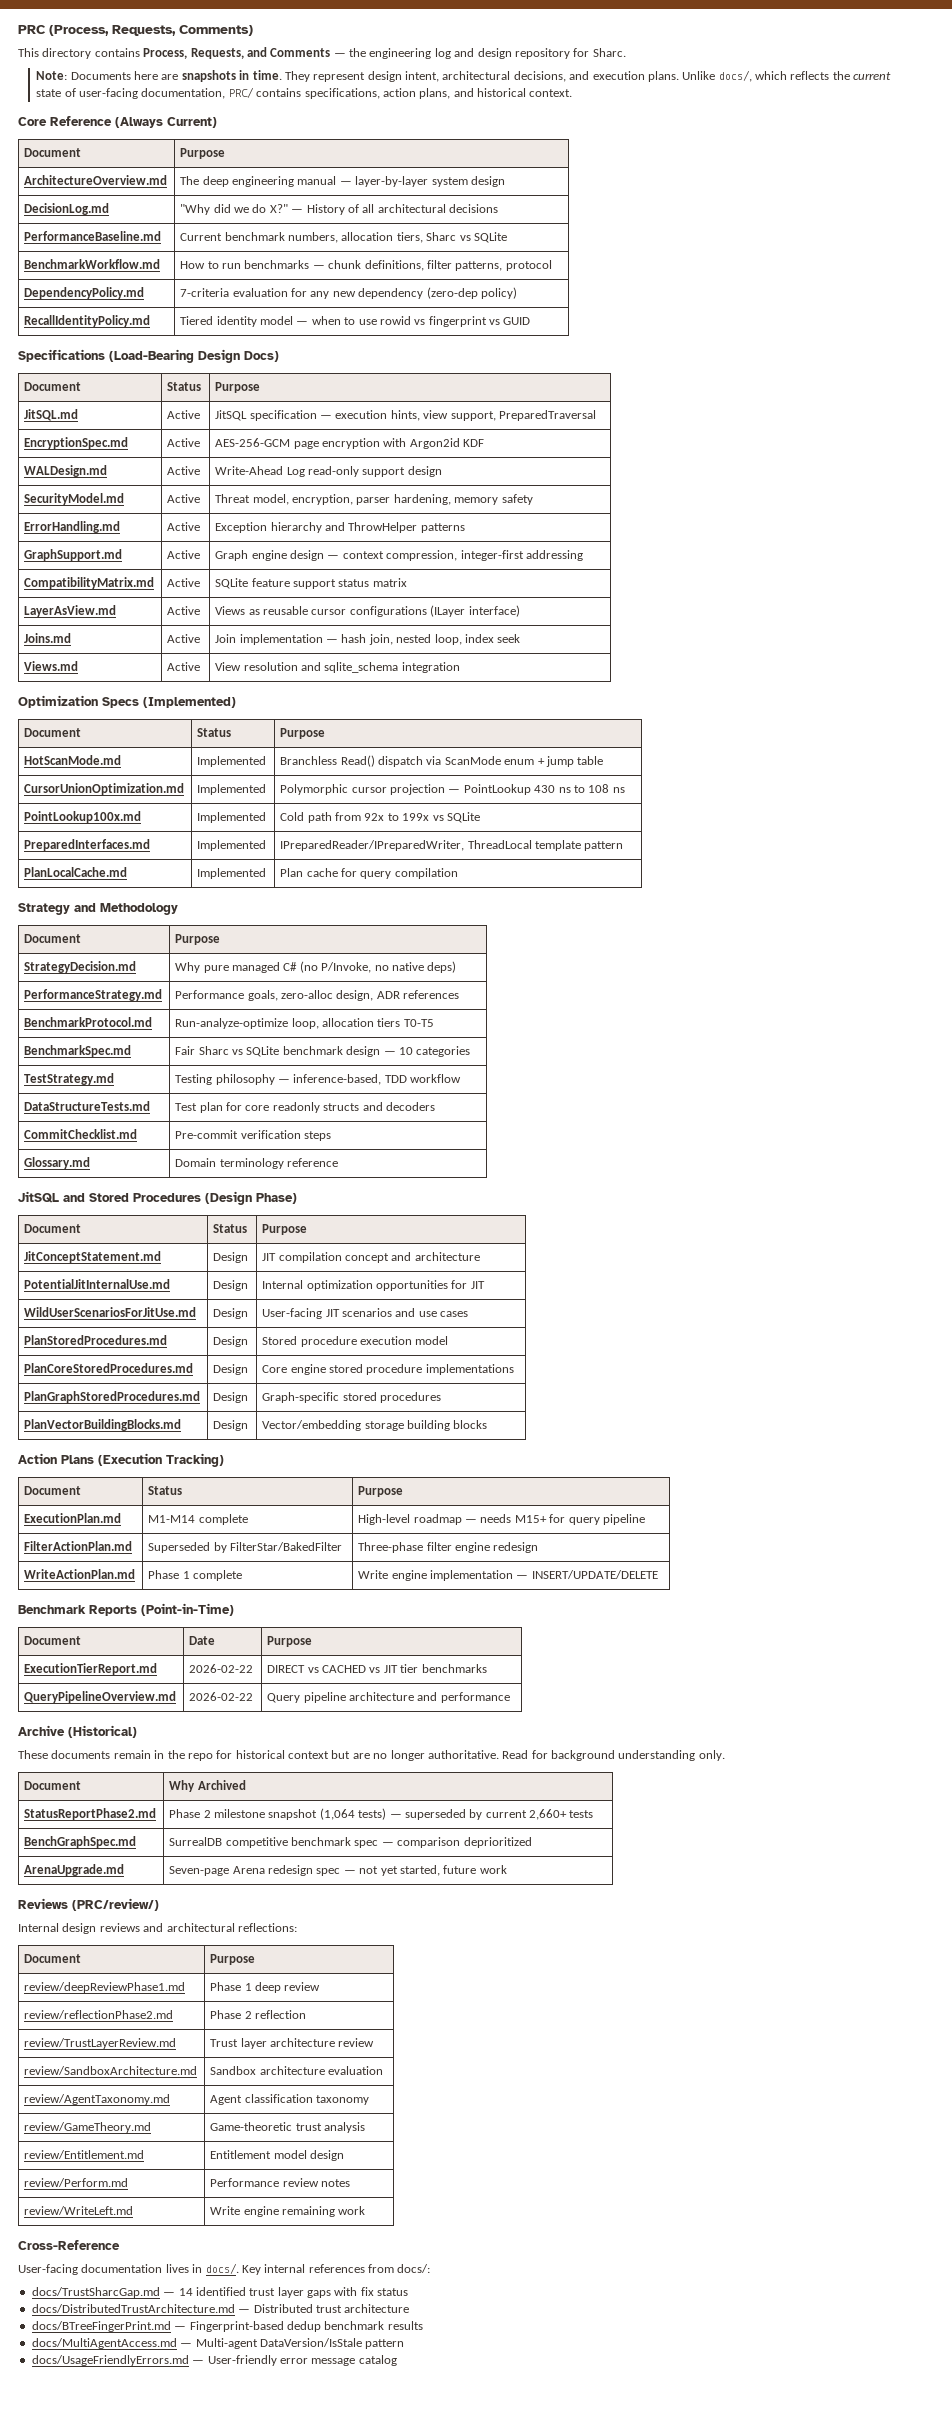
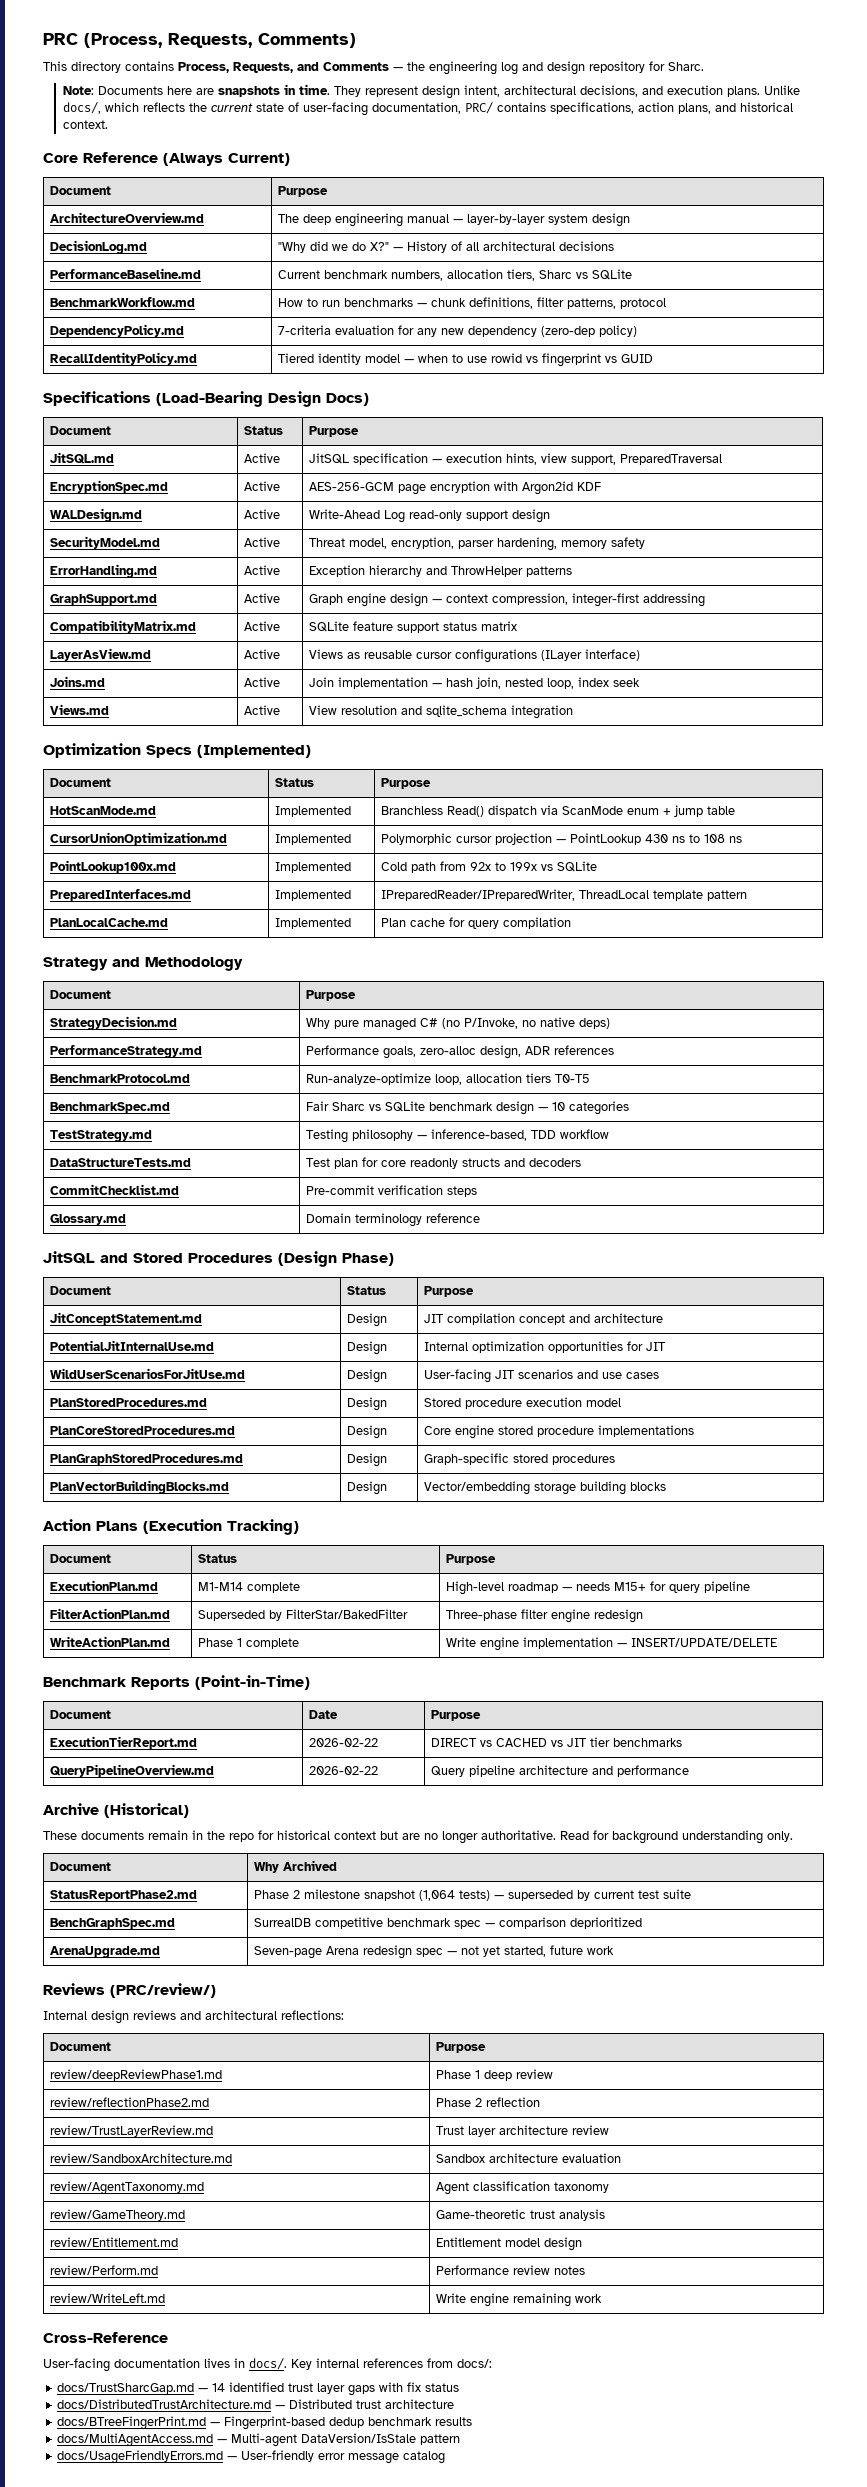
[529,1809,594,1820] 2,660+ tests -> [637,1889,691,1899] test suite

